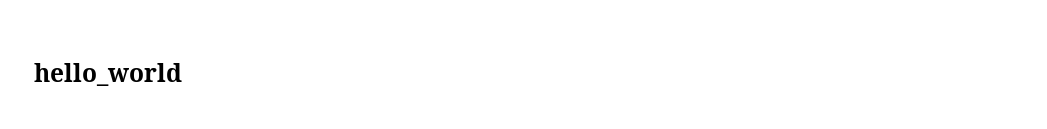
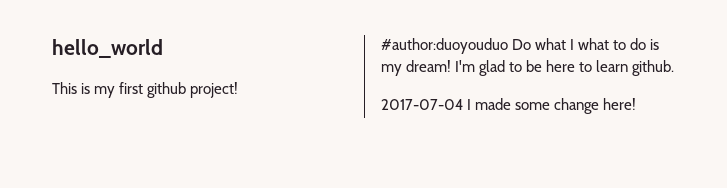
(182, 74) none -> [52,82,239,98] [381,38,660,54] [381,60,675,76] [381,98,637,114] // This is my first github project! #author:duoyouduo Do what I what to do is my dream! I'm glad to be here to learn github. // 2017-07-04 I made some change here!

